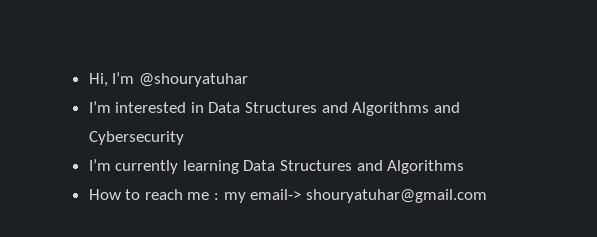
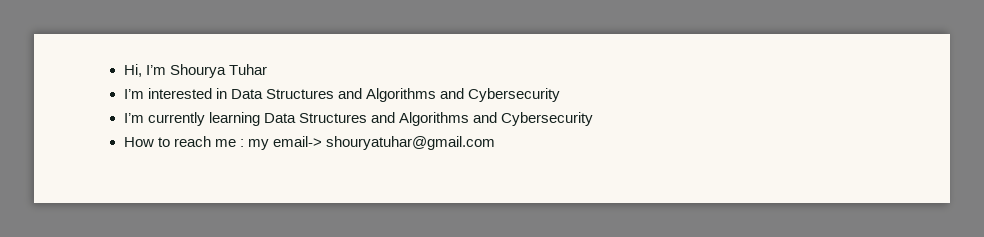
[138,73,248,87] @shouryatuhar -> [169,64,267,78] Shourya Tuhar
(465, 167) none -> [472,112,593,126] and Cybersecurity

